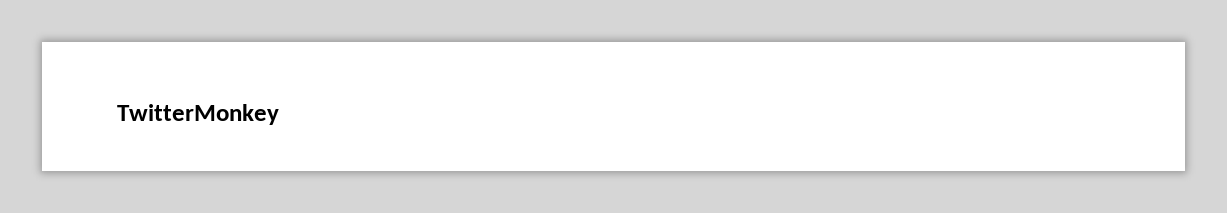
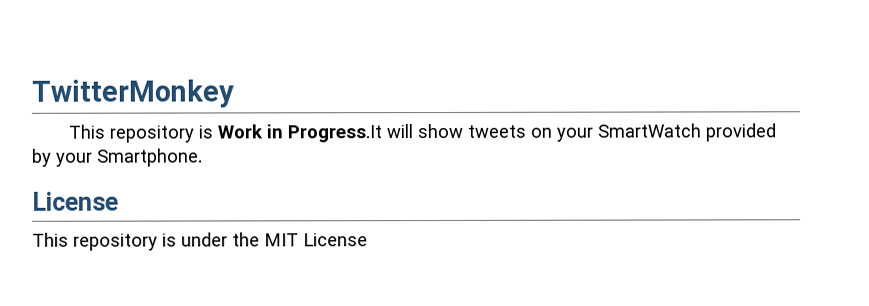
(279, 114) none -> [68,123,777,143] [31,148,203,167] [32,191,119,211] [32,232,368,251] // This repository is Work in Progress.It will show tweets on your SmartWatch provided by your Smartphone. // License // This repository is under the MIT License

